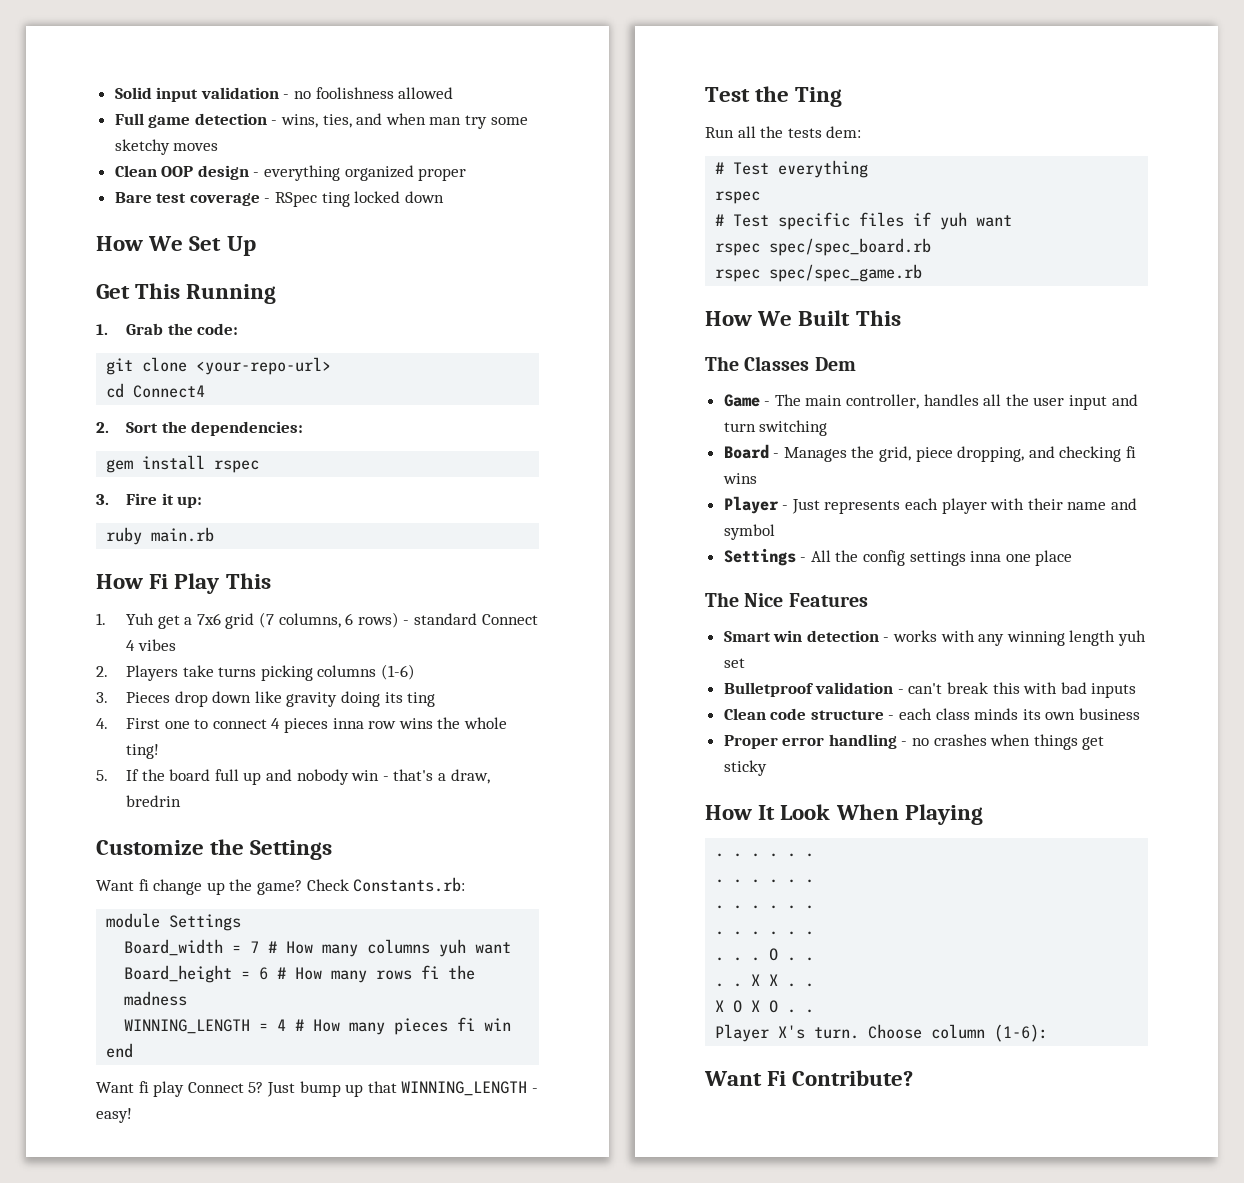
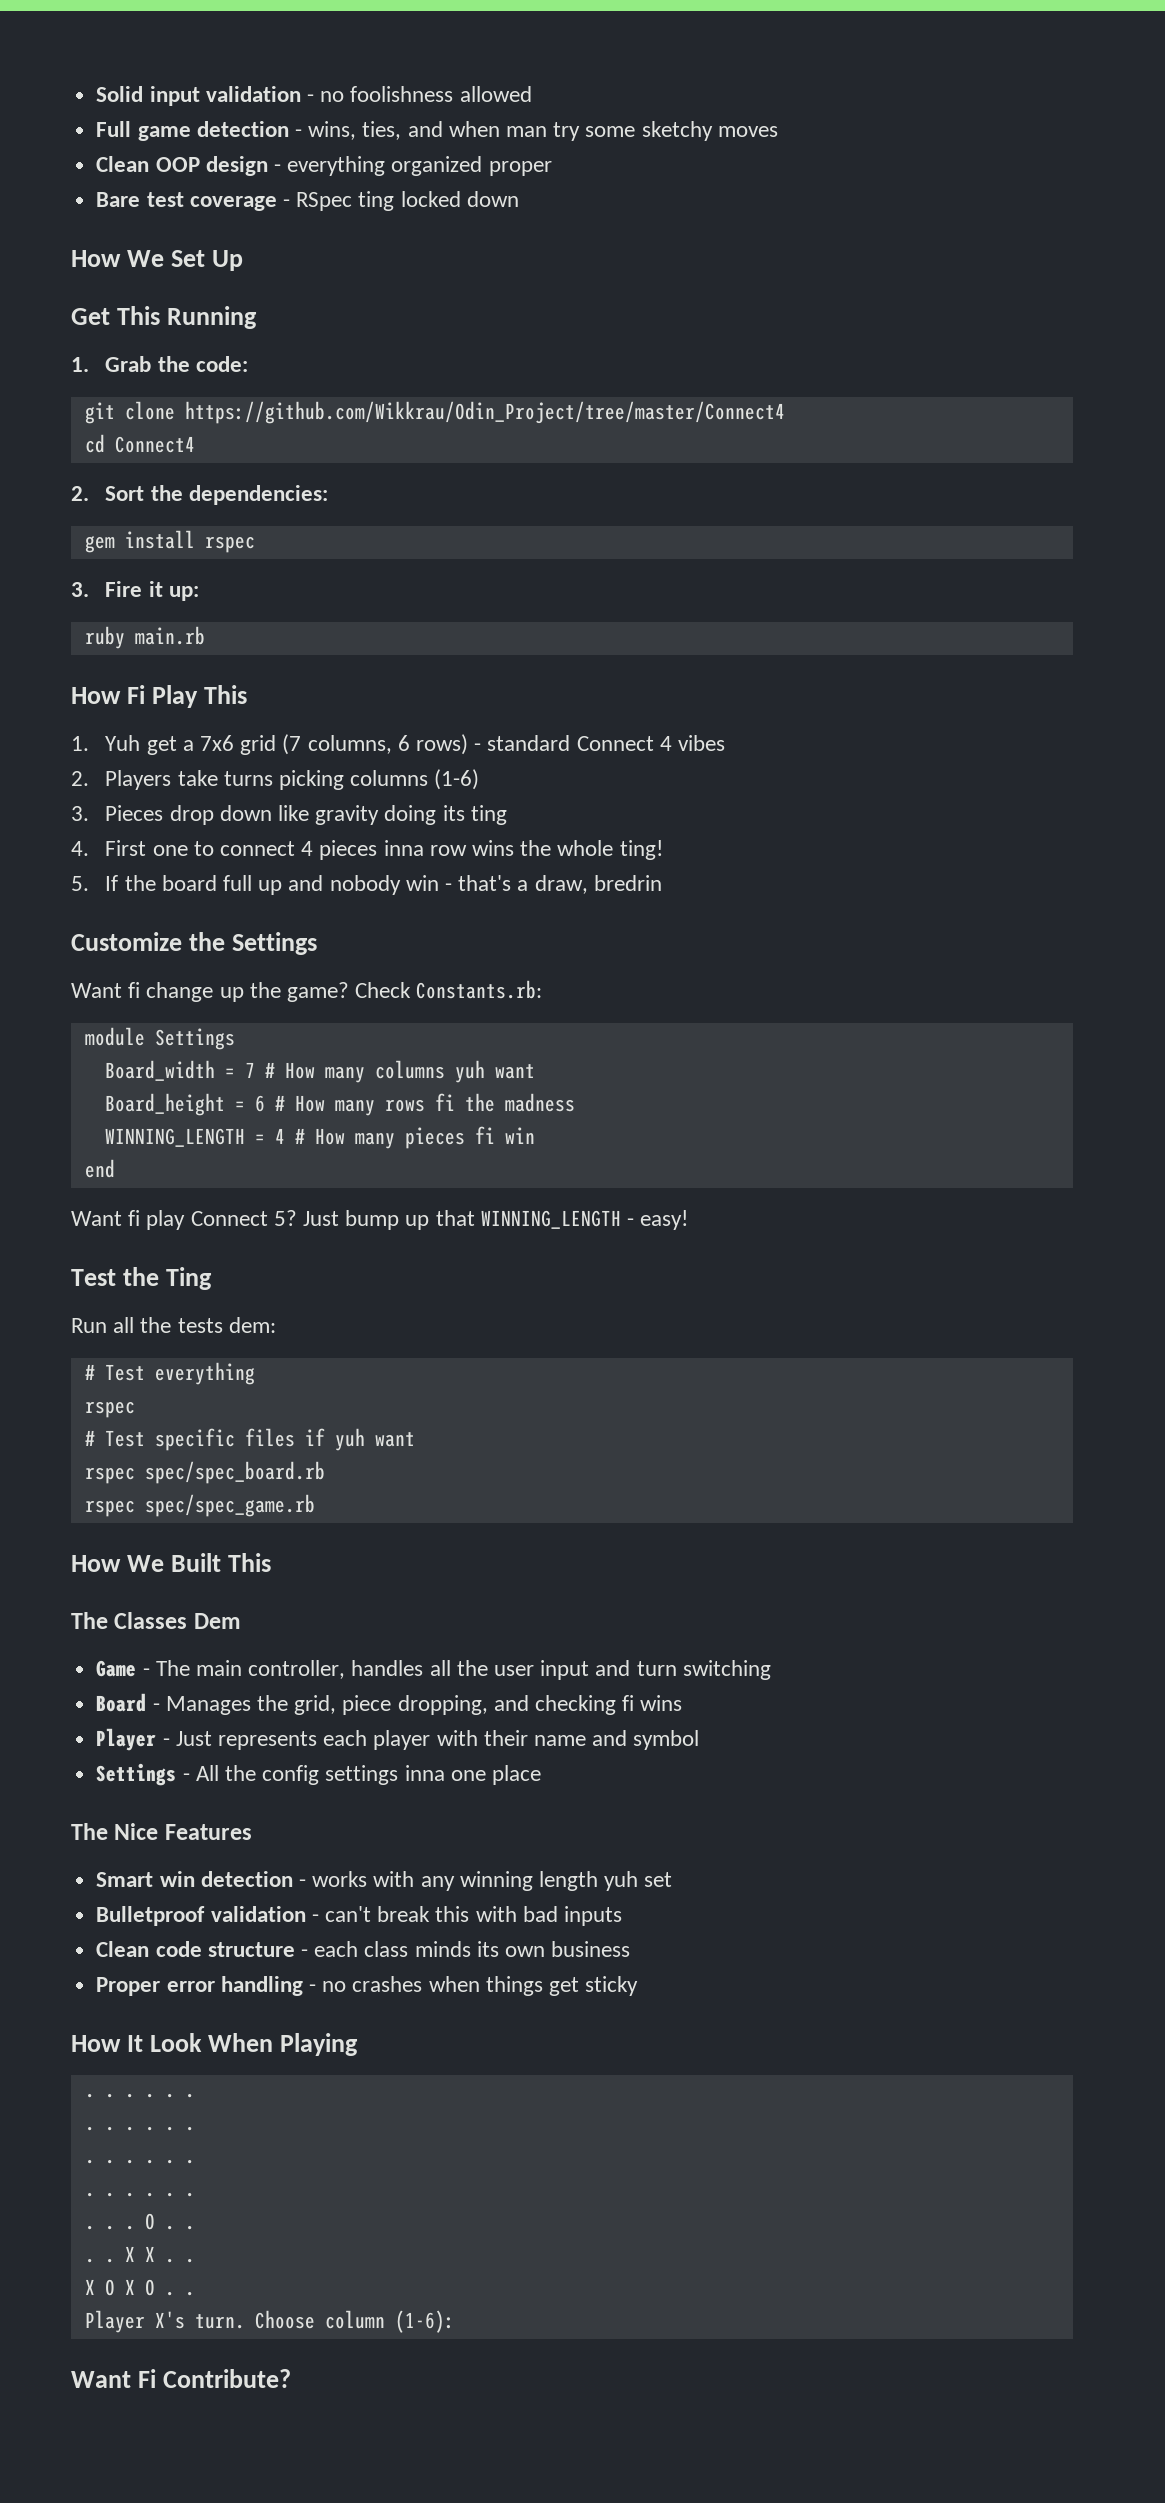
[196,357,332,375] <your-repo-url> -> [184,401,785,424] https://github.com/Wikkrau/Odin_Project/tree/master/Connect4

